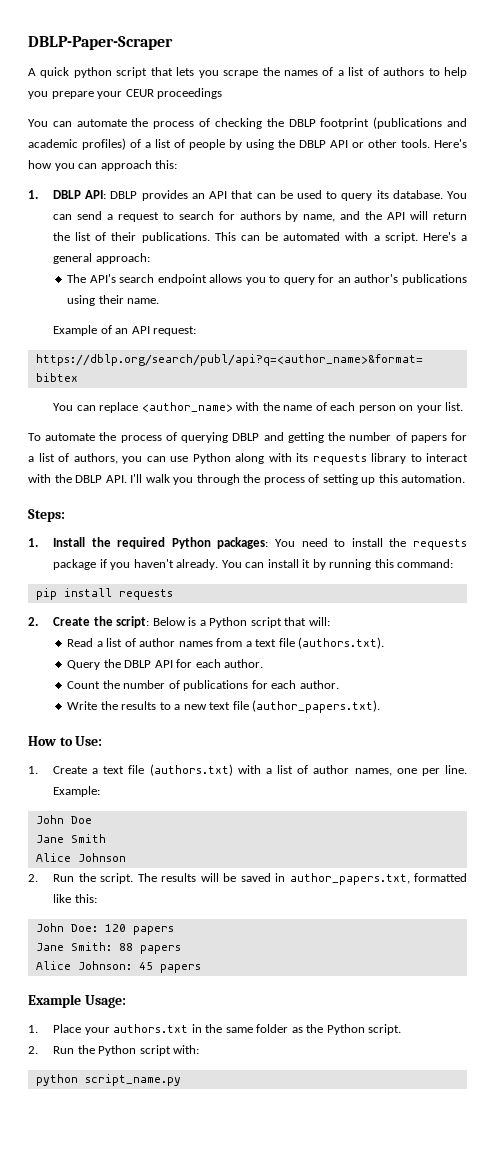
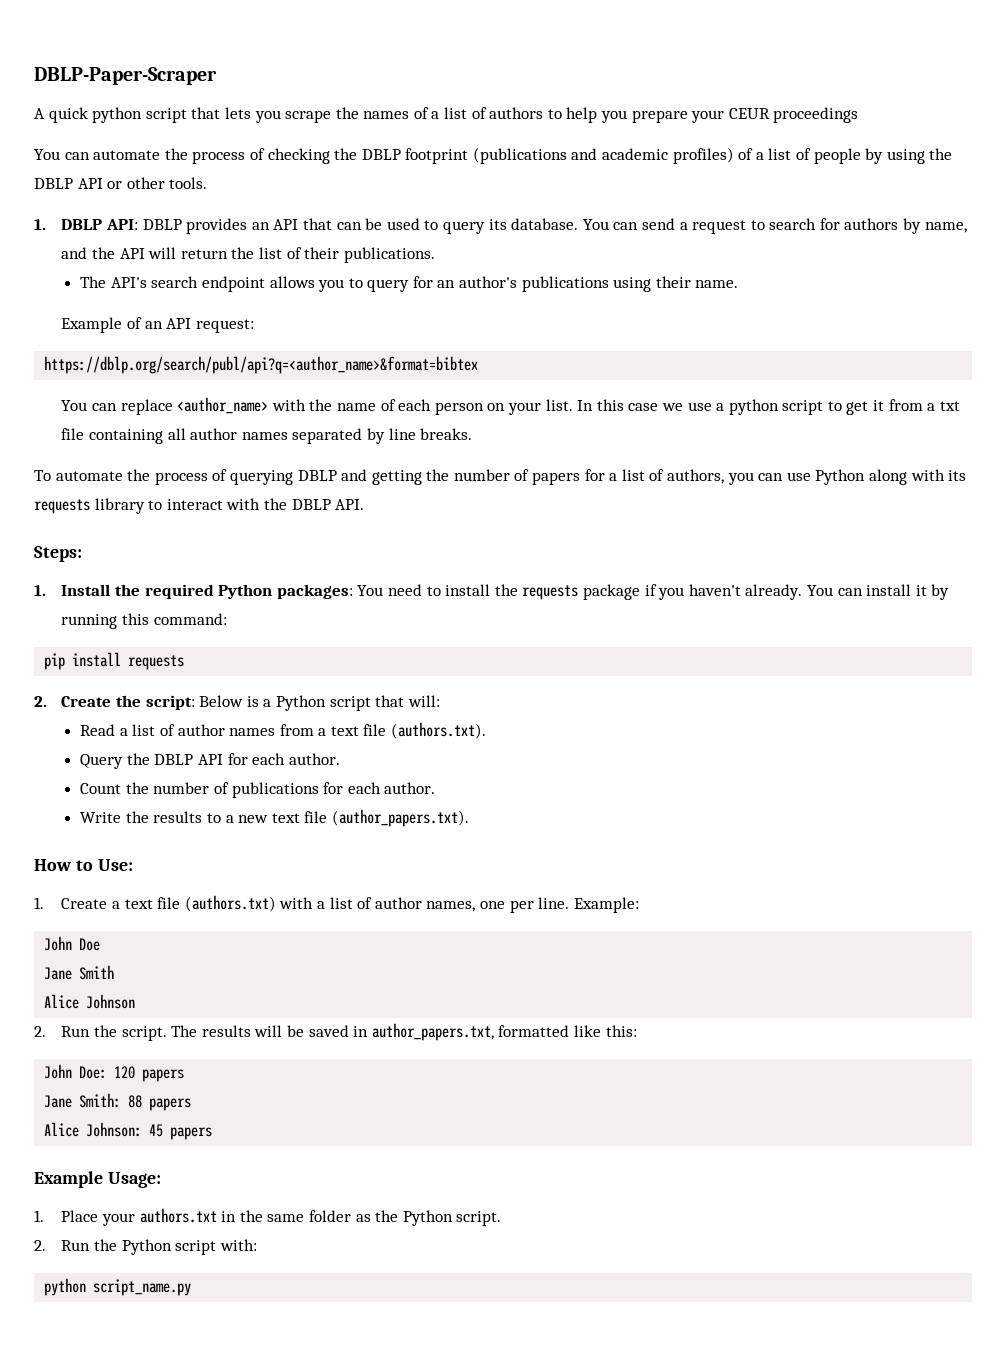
[434,139,467,148] [28,160,178,171] Here's how you can approach this: -> (208, 183) none
[214,232,467,243] [53,253,150,264] This can be automated with a script. Here's a general approach: -> (435, 255) none
(464, 406) none -> [577,399,960,415] [61,428,473,444] In this case we use a python script to get it from a txt file containing all author names separated by line breaks.
[130,474,466,485] I'll walk you through the process of setting up this automation. -> (365, 504) none

